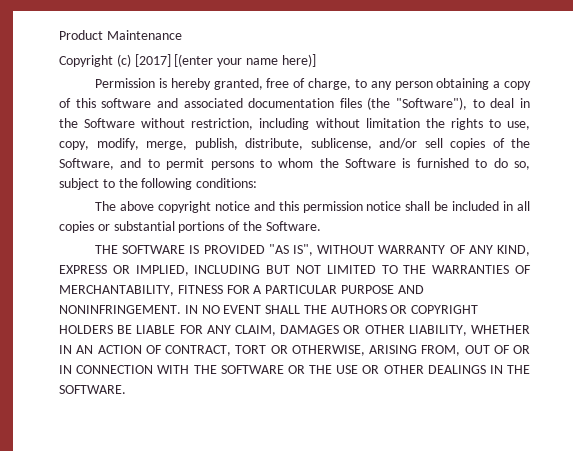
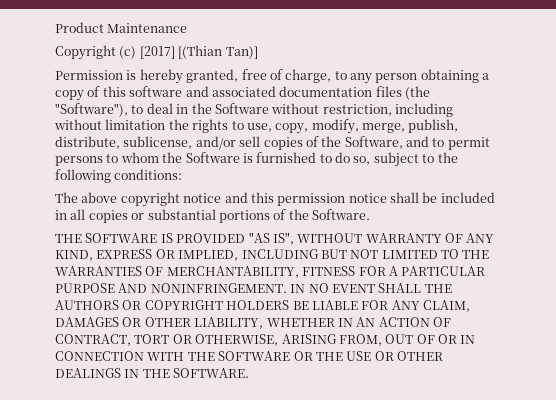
[174,54,316,67] [(enter your name here)] -> [178,45,258,59] [(Thian Tan)]

